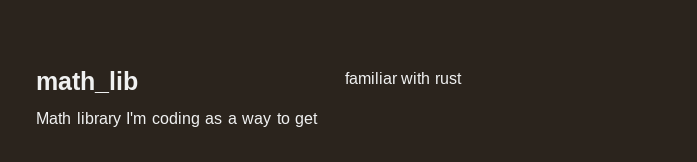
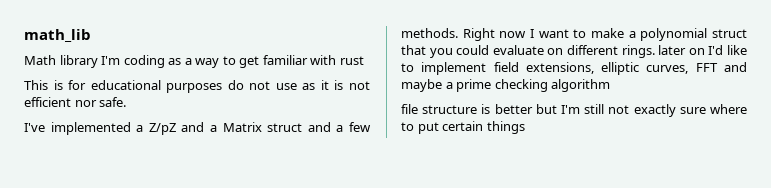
(462, 78) none -> [24,80,370,93] [24,97,127,107] [24,122,371,135] [401,28,747,41] [401,45,747,58] [401,62,747,75] [401,79,611,92] [401,104,747,117] [401,121,525,134] // This is for educational purposes do not use as it is not efficient nor safe. // I've implemented a Z/pZ and a Matrix struct and a few methods. Right now I want to make a polynomial struct that you could evaluate on different rings. later on I'd like to implement field extensions, elliptic curves, FFT and maybe a prime checking algorithm // file structure is better but I'm still not exactly sure where to put certain things

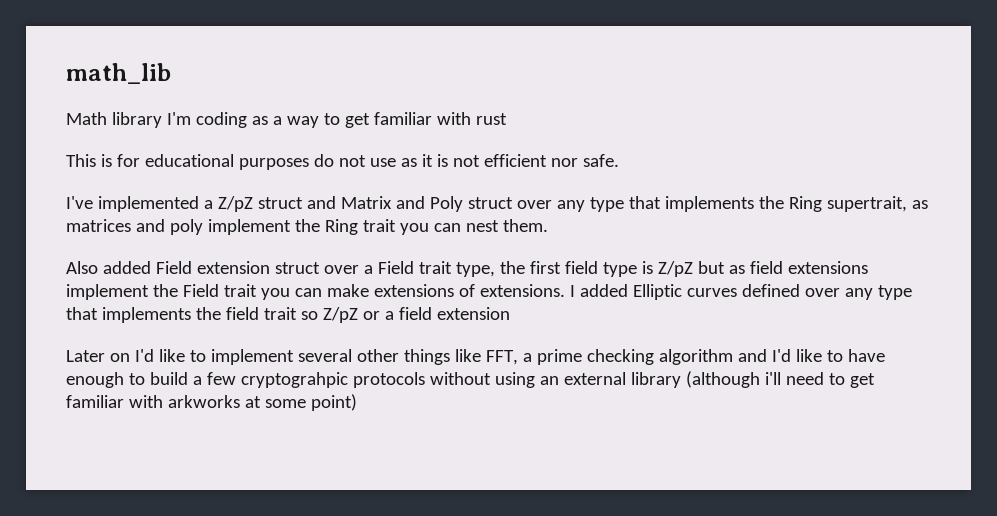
[181,122,371,132] [401,28,747,41] [401,45,687,58] and a Matrix struct and a few methods. Right now I want to make a polynomial struct that you could evaluate on different rings. later -> [257,196,928,212] [66,219,548,235] [66,261,868,277] [66,284,912,300] [66,307,510,323] [66,350,105,362] struct and Matrix and Poly struct over any type that implements the Ring supertrait, as matrices and poly implement the Ring trait you can nest them. // Also added Field extension struct over a Field trait type, the first field type is Z/pZ but as field extensions implement the Field trait you can make extensions of extensions. I added Elliptic curves defined over any type that implements the field trait so Z/pZ or a field extension // Later
[493,62,747,75] [401,79,611,92] [401,104,747,117] [401,121,525,134] field extensions, elliptic curves, FFT and maybe a prime checking algorithm // file structure is better but I'm still not exactly sure where to put certain things -> [297,349,885,365] [66,371,875,388] [66,394,357,411] several other things like FFT, a prime checking algorithm and I'd like to have enough to build a few cryptograhpic protocols without using an external library (although i'll need to get familiar with arkworks at some point)

